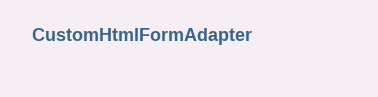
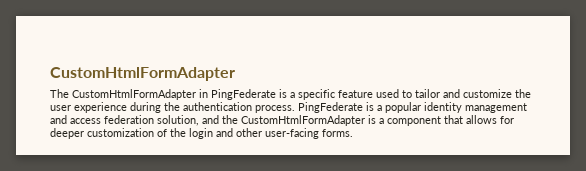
[32,28,252,45] CustomHtmlFormAdapter -> [50,67,235,81] [50,89,531,100] [50,102,527,113] [50,115,514,126] [50,128,353,139] CustomHtmlFormAdapter // The CustomHtmlFormAdapter in PingFederate is a specific feature used to tailor and customize the user experience during the authentication process. PingFederate is a popular identity management and access federation solution, and the CustomHtmlFormAdapter is a component that allows for deeper customization of the login and other user-facing forms.

